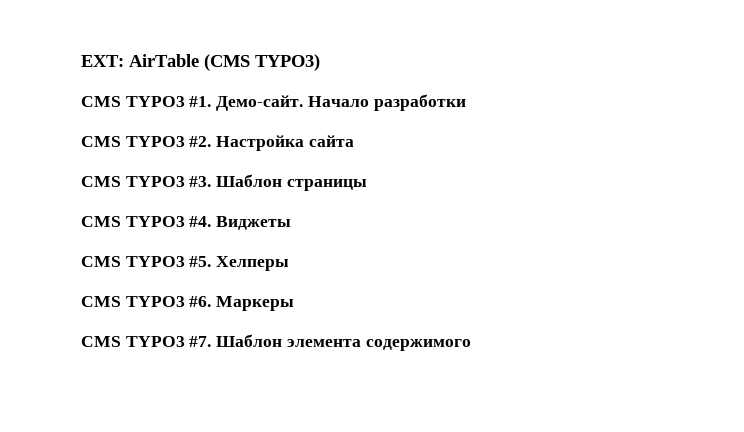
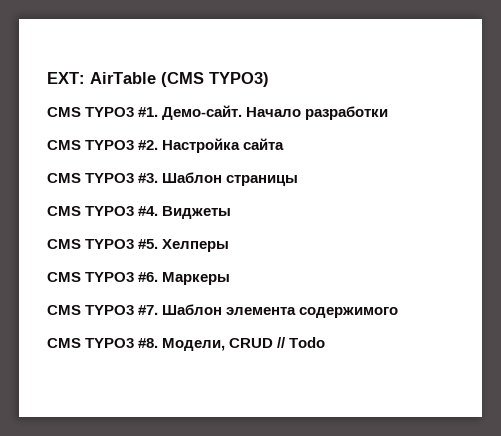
(471, 345) none -> [47,337,326,351] // CMS TYPO3 #8. Модели, CRUD // Todo

